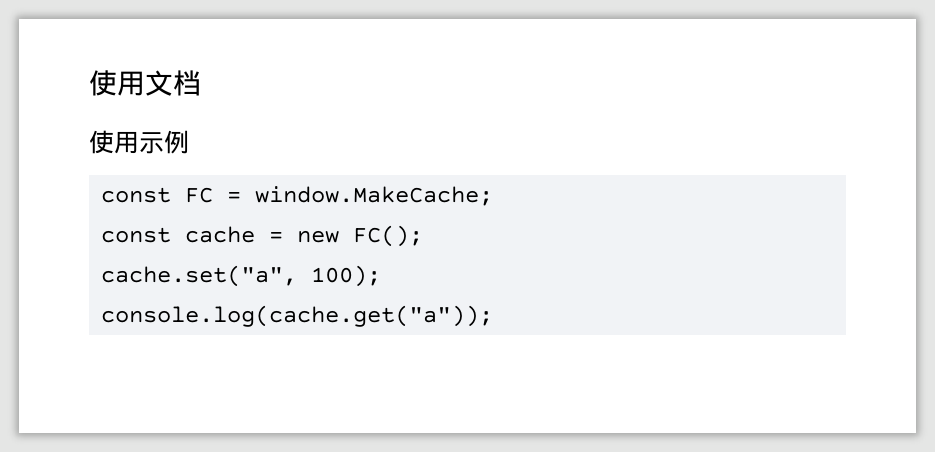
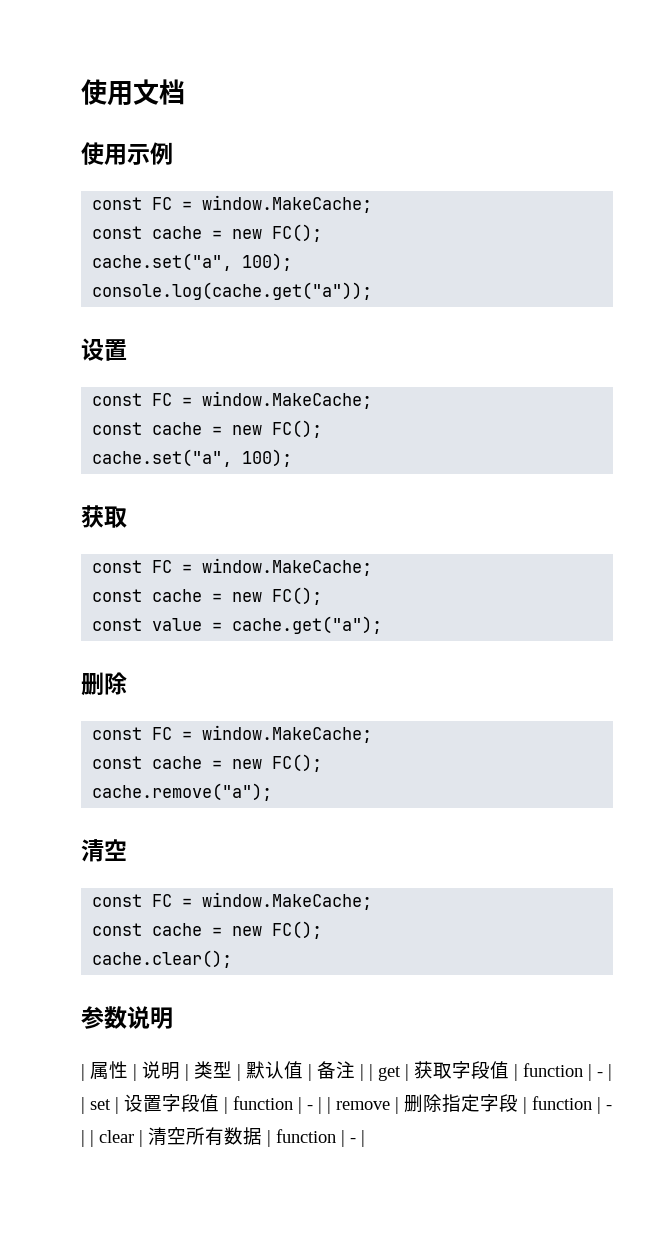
(493, 316) none -> [81,338,127,361] [92,391,373,409] [92,420,323,438] [92,449,293,467] [81,505,127,528] [92,558,373,576] [92,587,323,605] [92,616,383,634] [81,672,127,696] [92,725,373,743] [92,754,323,772] [92,783,273,801] [81,839,127,862] [92,892,373,910] [92,921,323,939] [92,950,233,968] [81,1006,173,1029] [81,1061,612,1081] [81,1094,612,1114] [81,1127,365,1147] // 设置 // const FC = window.MakeCache; // const cache = new FC(); // cache.set("a", 100); // 获取 // const FC = window.MakeCache; // const cache = new FC(); // const value = cache.get("a"); // 删除 // const FC = window.MakeCache; // const cache = new FC(); // cache.remove("a"); // 清空 // const FC = window.MakeCache; // const cache = new FC(); // cache.clear(); // 参数说明 // | 属性 | 说明 | 类型 | 默认值 | 备注 | | get | 获取字段值 | function | - | | set | 设置字段值 | function | - | | remove | 删除指定字段 | function | - | | clear | 清空所有数据 | function | - |

